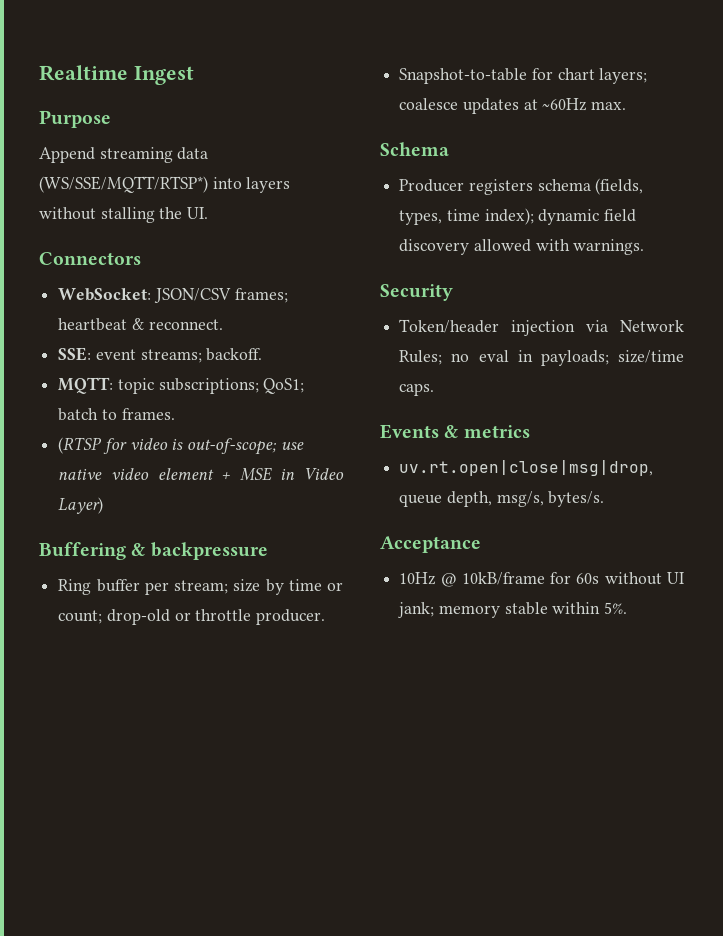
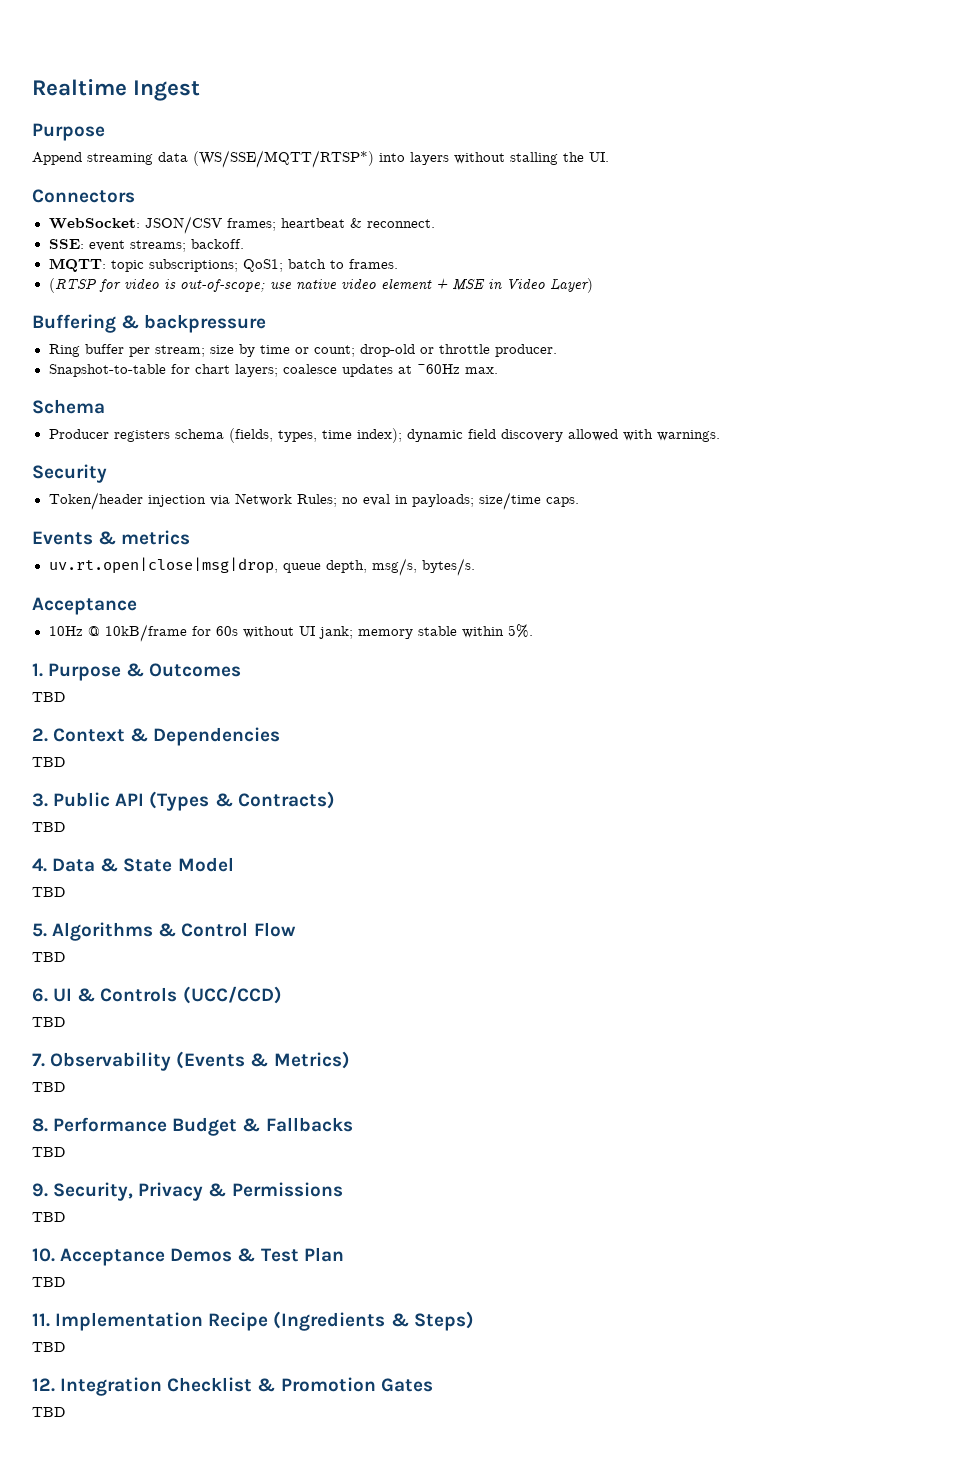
(628, 608) none -> [32,663,242,681] [32,692,65,702] [32,727,281,746] [32,757,65,767] [32,791,335,811] [32,822,65,832] [32,857,234,872] [32,887,65,897] [32,922,296,941] [32,952,65,962] [32,986,282,1004] [32,1017,65,1027] [32,1051,350,1071] [32,1082,65,1092] [32,1117,353,1136] [32,1147,65,1157] [32,1182,343,1201] [32,1212,65,1222] [32,1247,344,1266] [32,1277,65,1287] [32,1311,474,1331] [32,1342,65,1352] [32,1377,433,1396] [32,1407,65,1417] // 1. Purpose & Outcomes // TBD // 2. Context & Dependencies // TBD // 3. Public API (Types & Contracts) // TBD // 4. Data & State Model // TBD // 5. Algorithms & Control Flow // TBD // 6. UI & Controls (UCC/CCD) // TBD // 7. Observability (Events & Metrics) // TBD // 8. Performance Budget & Fallbacks // TBD // 9. Security, Privacy & Permissions // TBD // 10. Acceptance Demos & Test Plan // TBD // 11. Implementation Recipe (Ingredients & Steps) // TBD // 12. Integration Checklist & Promotion Gates // TBD

